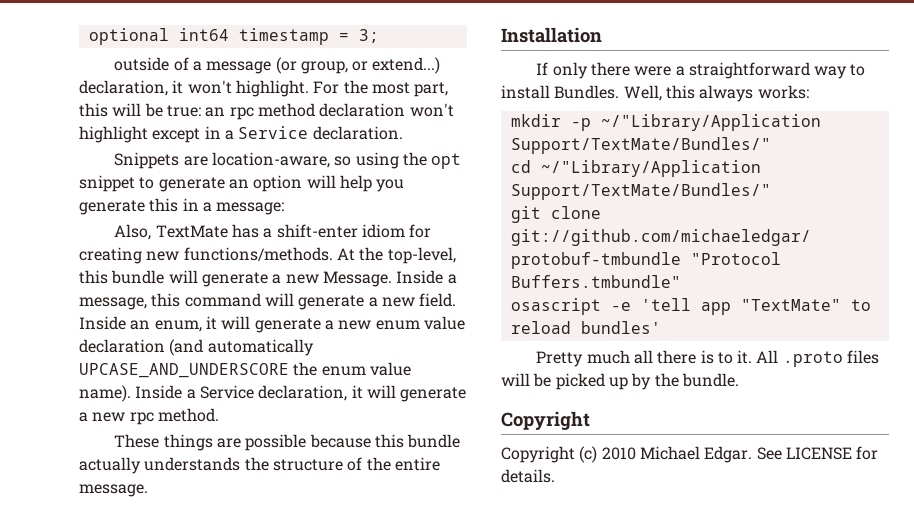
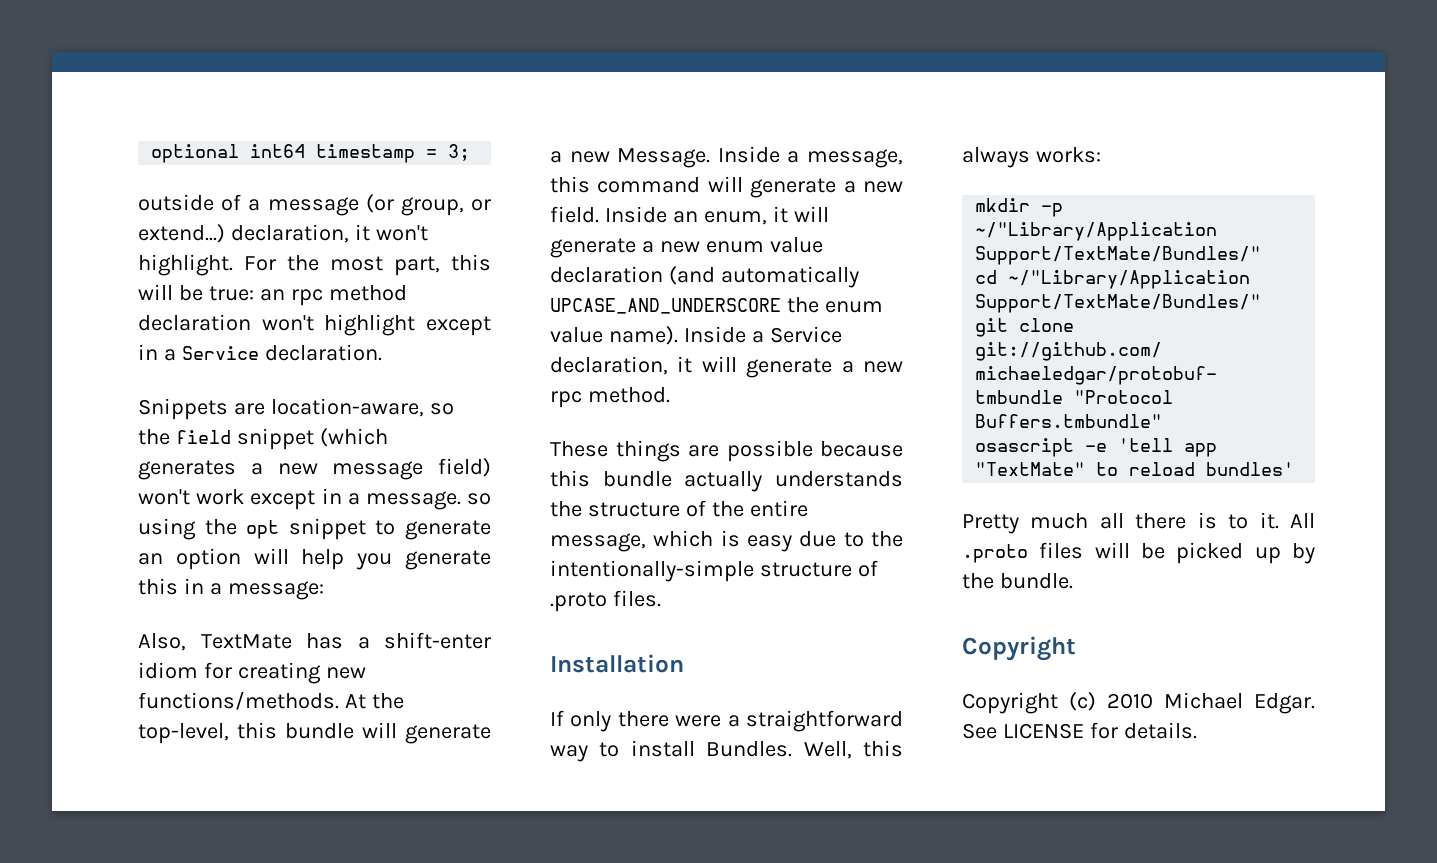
(352, 161) none -> [138,428,388,450] [138,458,491,480] [138,488,491,510] the field snippet (which generates a new message field) won't work except in a message. so
[79,484,148,497] message. -> [550,530,903,552] [550,560,878,582] [550,590,661,612] message, which is easy due to the intentionally-simple structure of .proto files.

